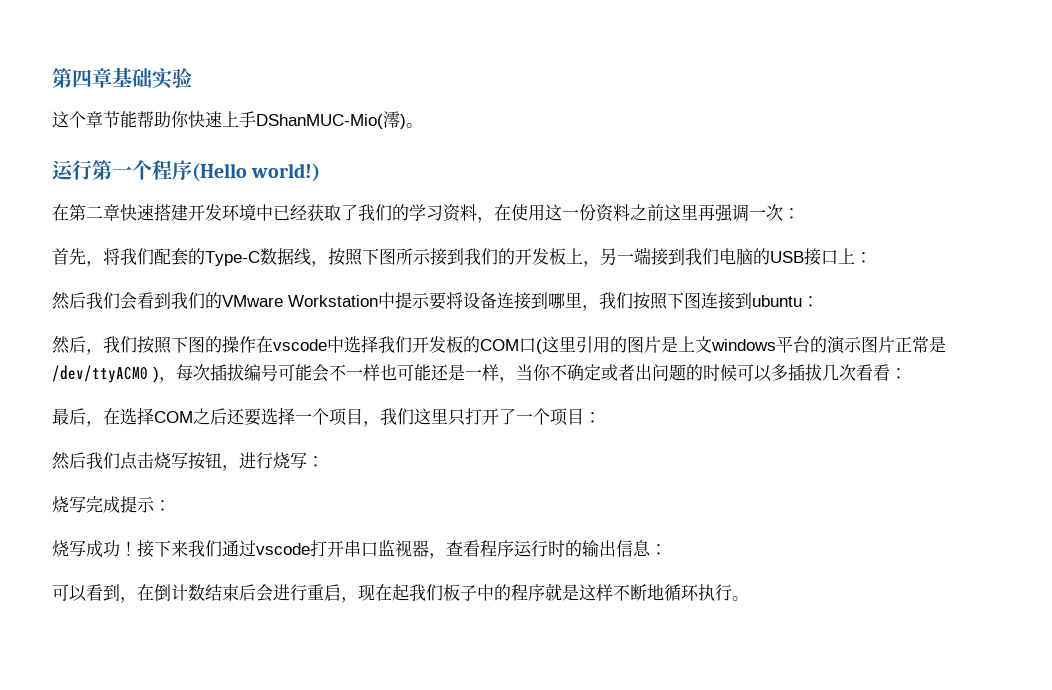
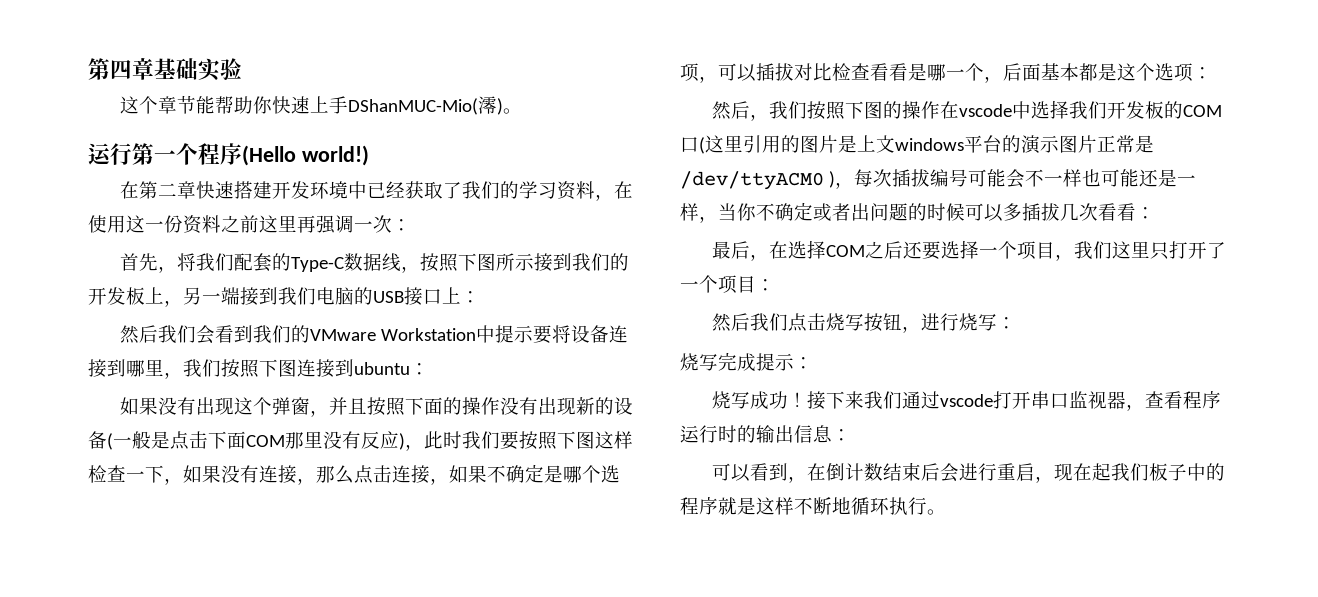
(819, 301) none -> [120,397,634,417] [88,431,633,451] [88,464,620,485] [680,63,1212,83] // 如果没有出现这个弹窗，并且按照下面的操作没有出现新的设备(一般是点击下面COM那里没有反应)，此时我们要按照下图这样检查一下，如果没有连接，那么点击连接，如果不确定是哪个选项，可以插拔对比检查看看是哪一个，后面基本都是这个选项：

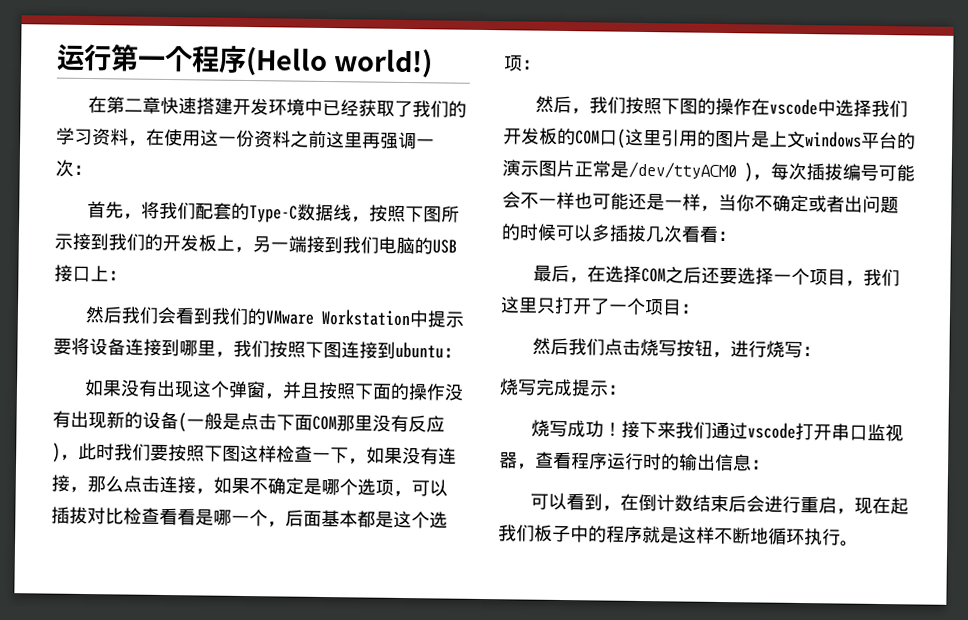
[88,58,242,81] [120,95,523,115] 第四章基础实验 // 这个章节能帮助你快速上手DShanMUC-Mio(澪)。 // -> (56, 57) none

